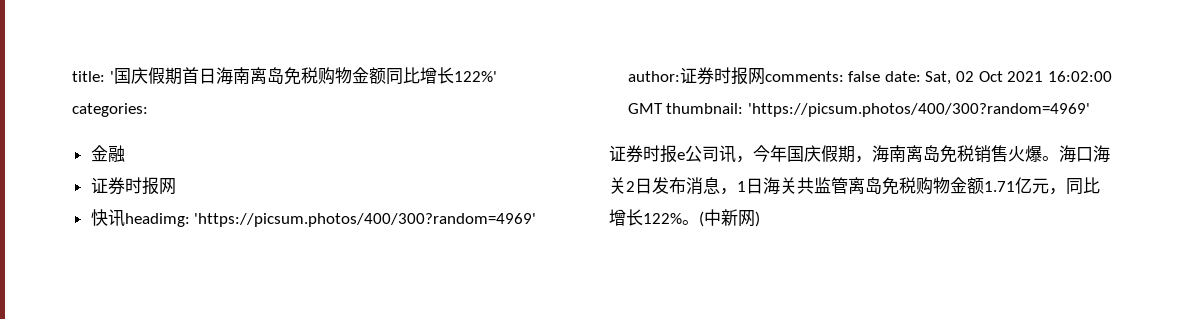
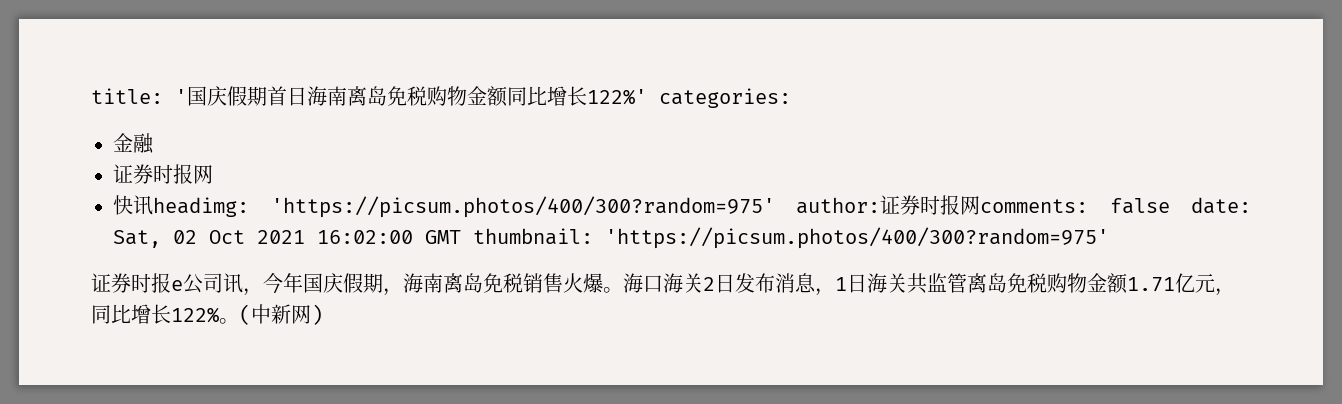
[194,213,537,227] 'https://picsum.photos/400/300?random=4969' -> [270,196,775,218] 'https://picsum.photos/400/300?random=975'
[747,103,1090,117] 'https://picsum.photos/400/300?random=4969' -> [605,227,1109,249] 'https://picsum.photos/400/300?random=975'

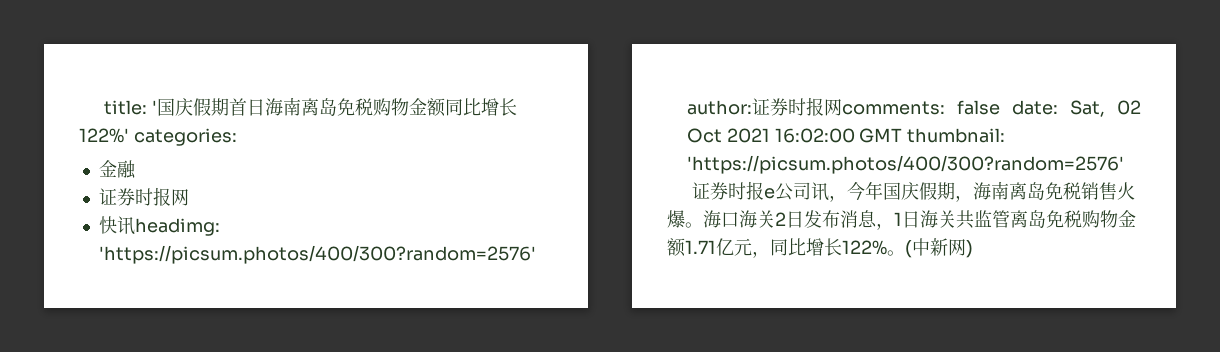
[270,196,775,218] 'https://picsum.photos/400/300?random=975' -> [98,245,536,264] 'https://picsum.photos/400/300?random=2576'
[605,227,1109,249] 'https://picsum.photos/400/300?random=975' -> [686,155,1124,174] 'https://picsum.photos/400/300?random=2576'

